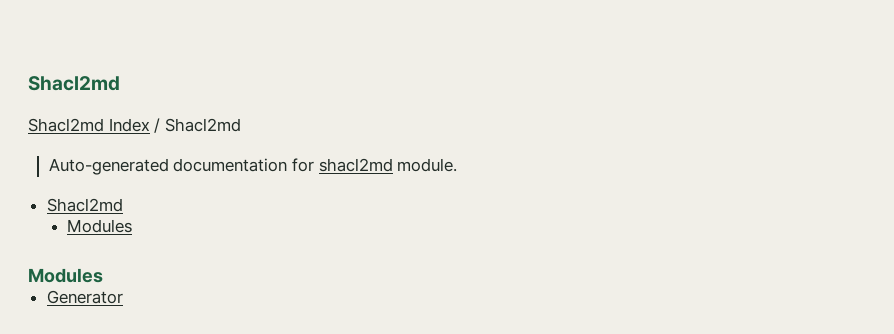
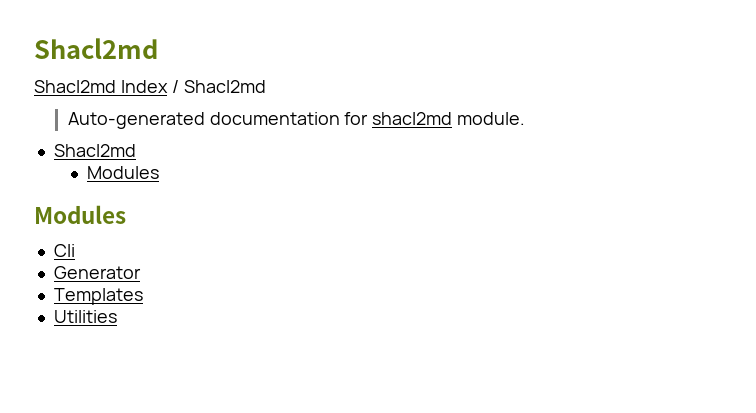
(103, 275) none -> [53,244,75,257] // Cli
(123, 297) none -> [53,288,143,305] [53,310,117,323] // Templates // Utilities

